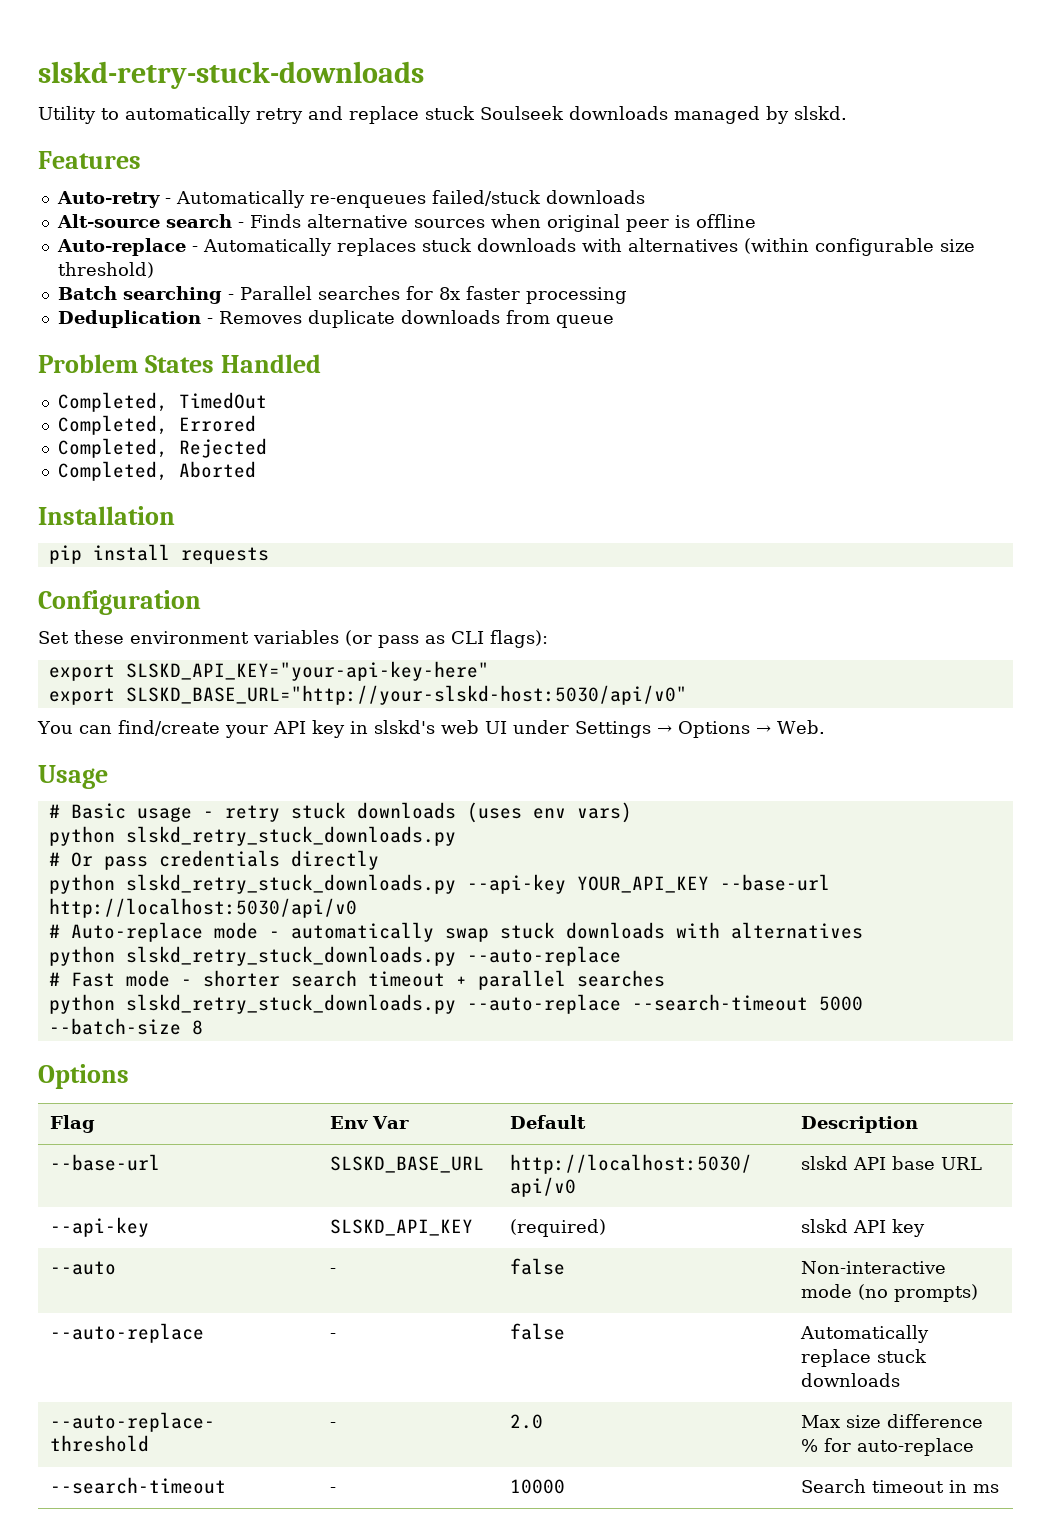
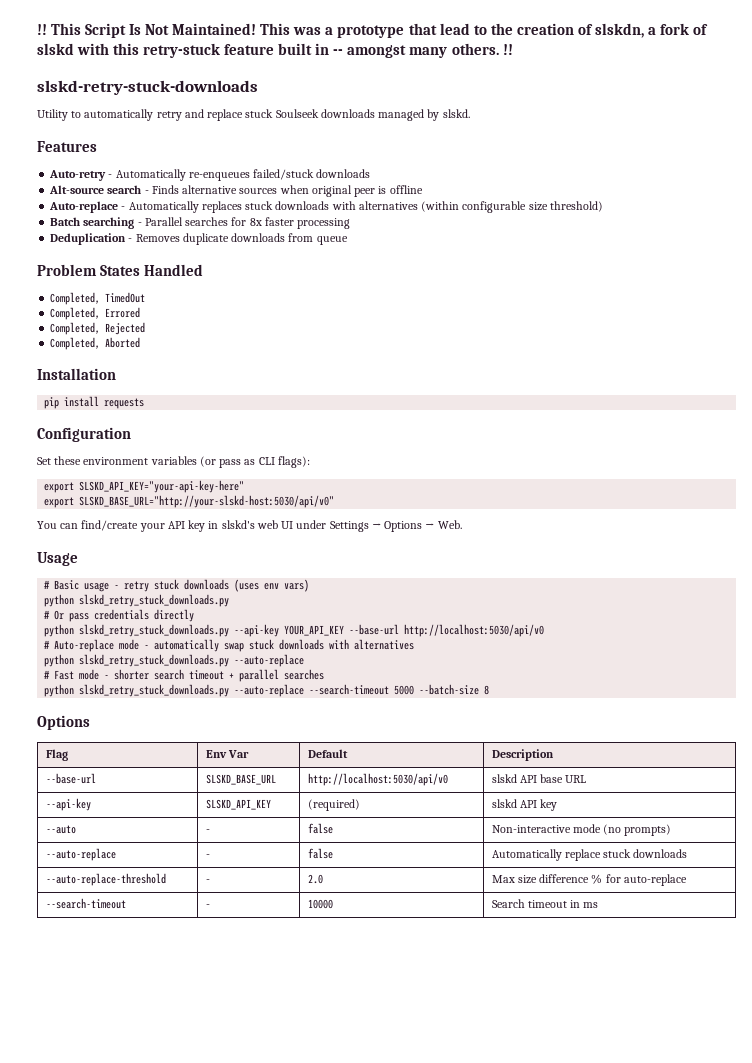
(38, 75) none -> [37,23,708,38] [37,43,513,58] !! This Script Is Not Maintained! This was a prototype that lead to the creation of slskdn, a fork of slskd with this retry-stuck feature built in -- amongst many others. !! //

